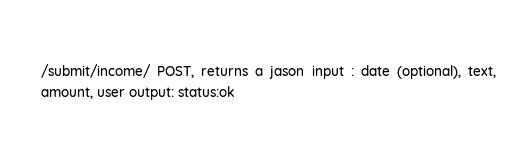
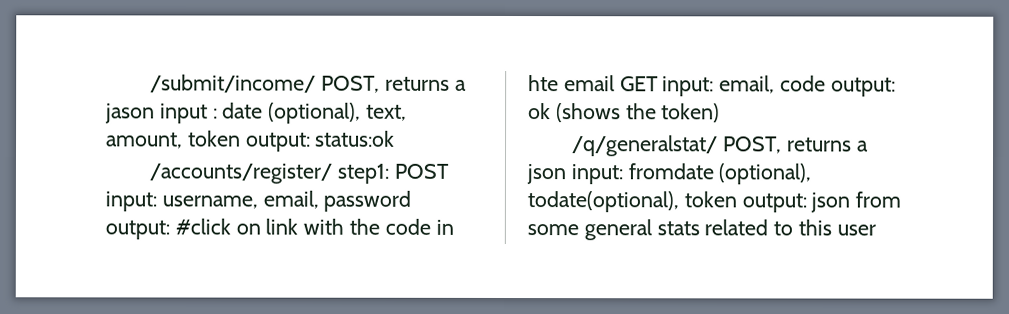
[97,89,125,97] user -> [187,130,241,147] token
(235, 91) none -> [149,163,449,184] [105,190,412,212] [105,218,454,240] [528,75,896,97] [528,103,721,123] [572,135,869,157] [526,163,812,185] [527,191,902,213] [527,219,876,241] // /accounts/register/ step1: POST input: username, email, password output: #click on link with the code in hte email GET input: email, code output: ok (shows the token) // /q/generalstat/ POST, returns a json input: fromdate (optional), todate(optional), token output: json from some general stats related to this user

